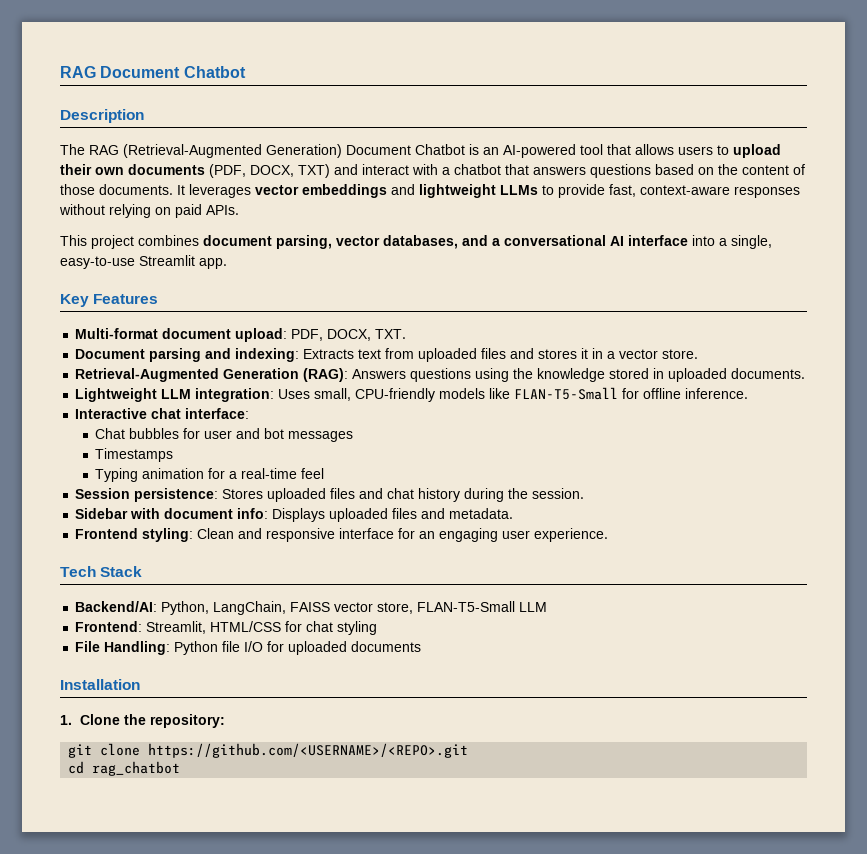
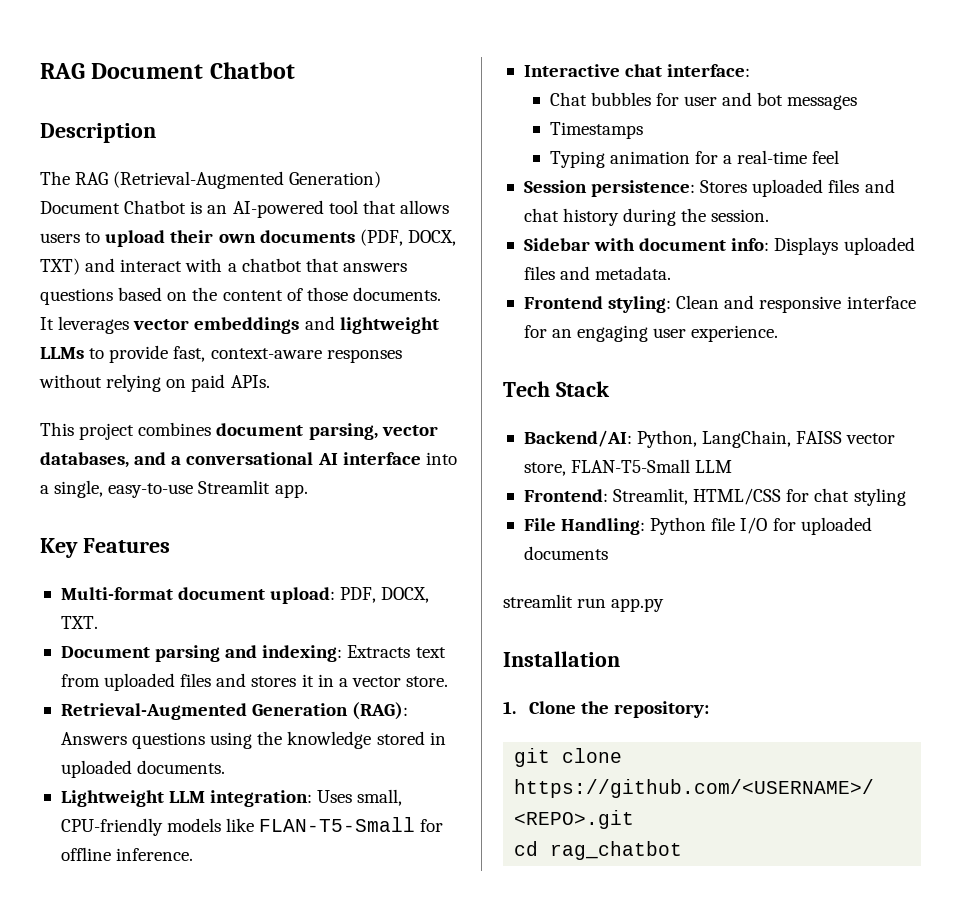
(422, 646) none -> [503,594,665,612] // streamlit run app.py

